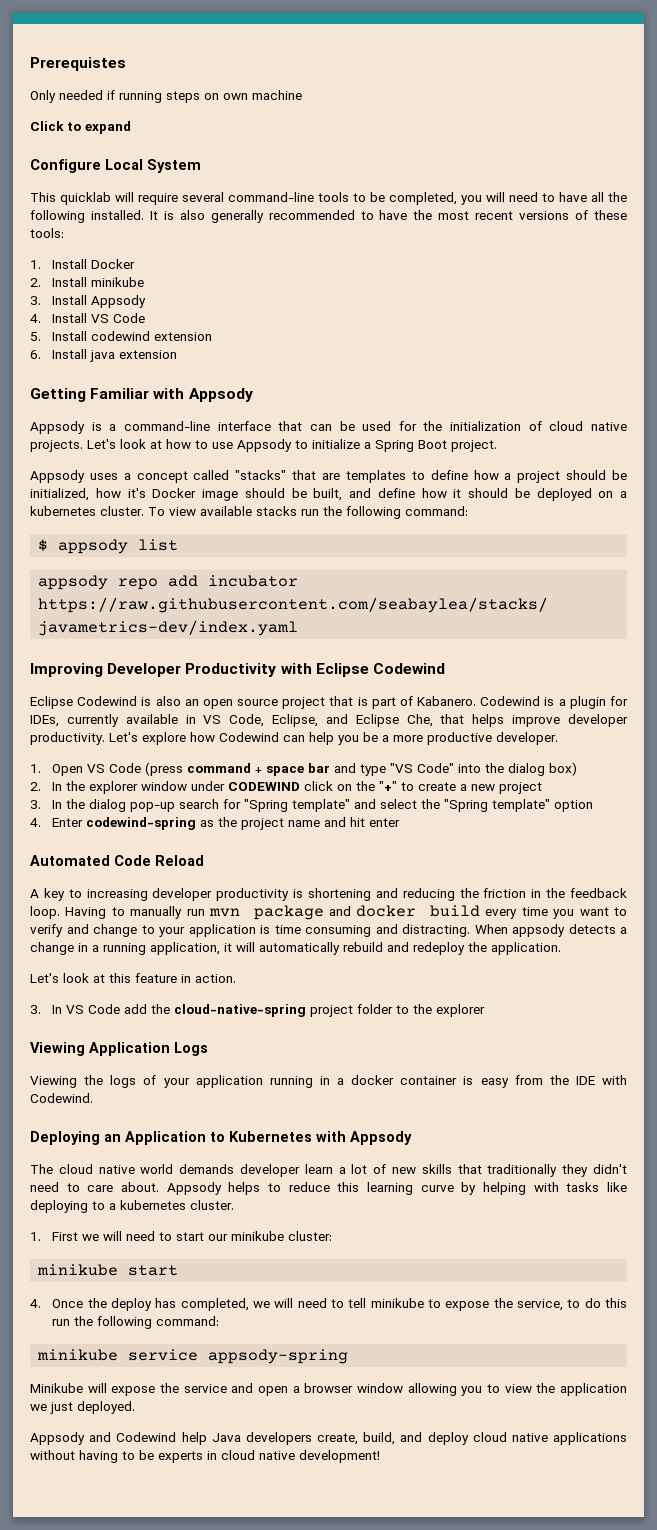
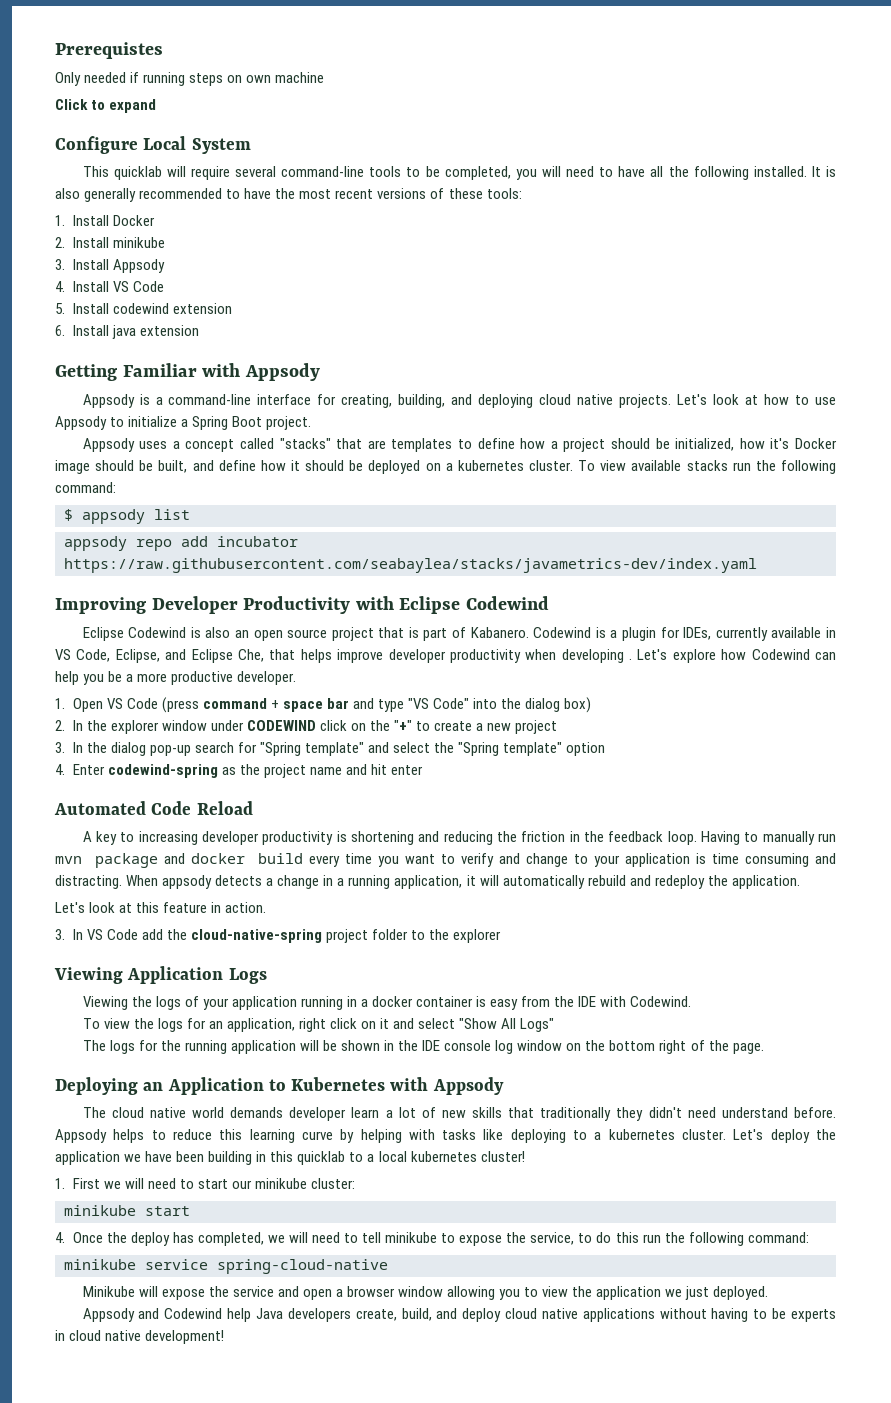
[278,421,542,431] that can be used for the initialization of -> [317,394,534,408] for creating, building, and deploying
[30,732,105,745] productivity. -> [449,649,633,663] productivity when developing .
(93, 1098) none -> [82,1018,555,1032] [82,1040,764,1054] // To view the logs for an application, right click on it and select "Show All Logs" // The logs for the running application will be shown in the IDE console log window on the bottom right of the page.
[66,1182,159,1192] to care about. -> [721,1107,837,1118] understand before.
(234, 1205) none -> [733,1129,836,1143] [55,1151,525,1165] Let's deploy the application we have been building in this quicklab to a local kubernetes cluster!
[208,1349,349,1364] appsody-spring -> [217,1259,388,1274] spring-cloud-native

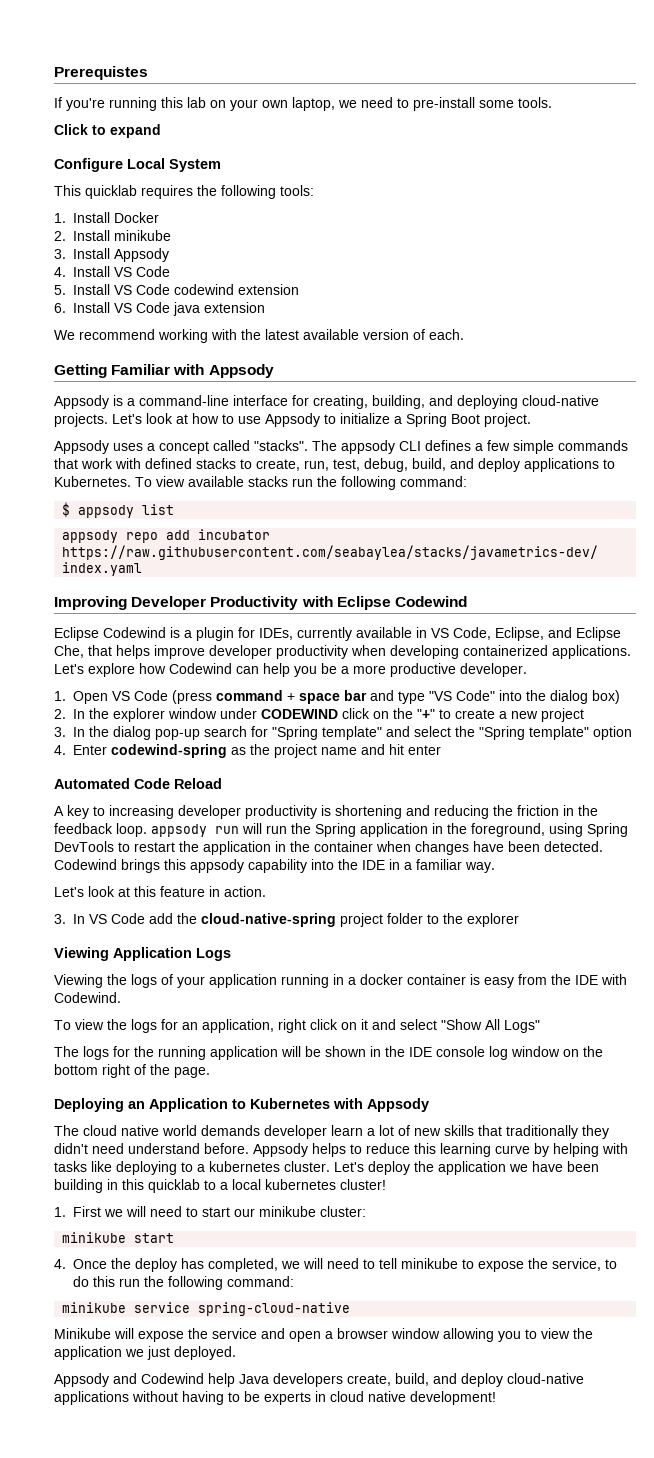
[55,72,325,86] Only needed if running steps on own machine -> [54,97,552,111] If you're running this lab on your own laptop, we need to pre-install some tools.
[166,166,837,180] [55,188,483,202] will require several command-line tools to be completed, you will need to have all the following installed. It is also generally recommended to have the most recent versions of these -> [141,185,276,199] requires the following
(109, 308) none -> [114,284,170,295] VS Code
(109, 330) none -> [114,302,170,313] VS Code
(199, 330) none -> [54,329,464,343] // We recommend working with the latest available version of each.
[539,394,614,405] cloud native -> [522,395,599,406] cloud-native
[279,438,837,452] [55,460,574,474] "stacks" that are templates to define how a project should be initialized, how it's Docker image should be built, and define how it should be deployed on a kubernetes cluster. -> [254,440,628,454] [54,458,615,472] [54,476,131,487] "stacks". The appsody CLI defines a few simple commands that work with defined stacks to create, run, test, debug, build, and deploy applications to Kubernetes.
[205,627,606,641] also an open source project that is part of Kabanero. Codewind is -> (180, 632) none
[629,658,633,660] . -> [463,645,631,659] containerized applications.
[700,831,837,845] [55,853,837,868] [55,875,800,889] Having to manually run mvn package and docker build every time you want to verify and change to your application is time consuming and distracting. When appsody detects a change in a running application, it will automatically rebuild and redeploy the application. -> [151,823,628,837] [54,841,603,855] [54,859,495,873] appsody run will run the Spring application in the foreground, using Spring DevTools to restart the application in the container when changes have been detected. Codewind brings this appsody capability into the IDE in a familiar way.
[505,1308,578,1319] cloud native -> [507,1373,584,1384] cloud-native

